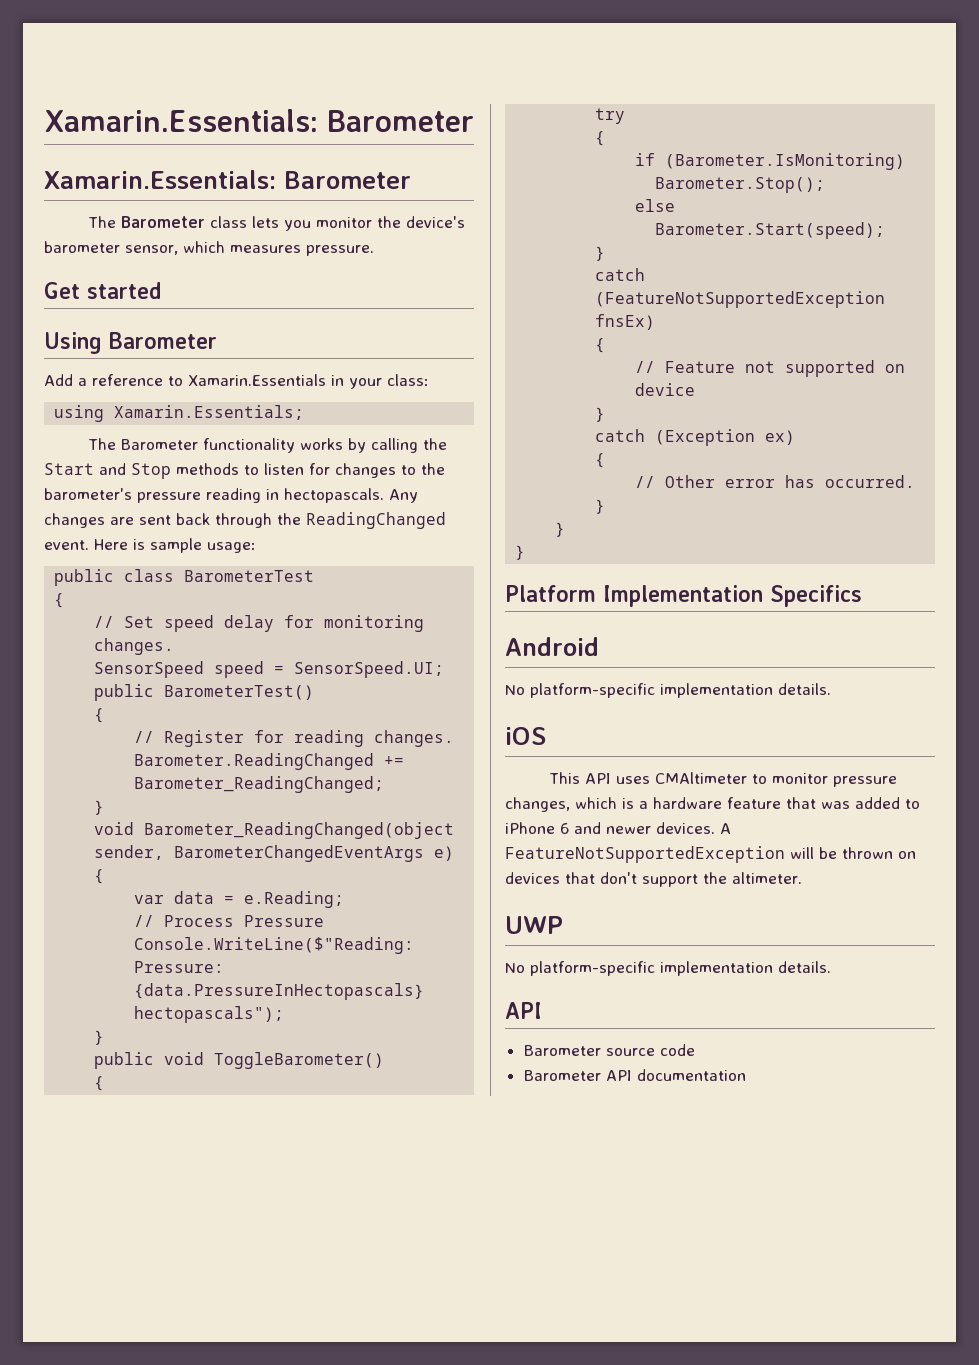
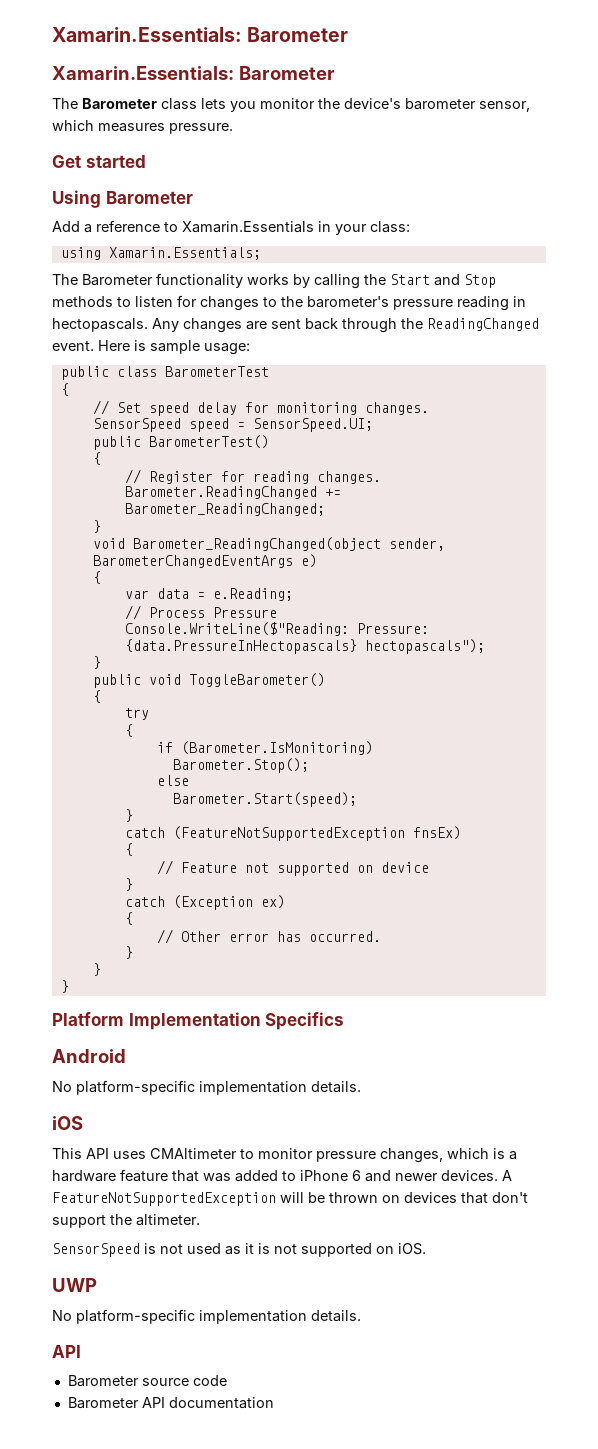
(802, 878) none -> [52,1243,426,1257] // SensorSpeed is not used as it is not supported on iOS.

